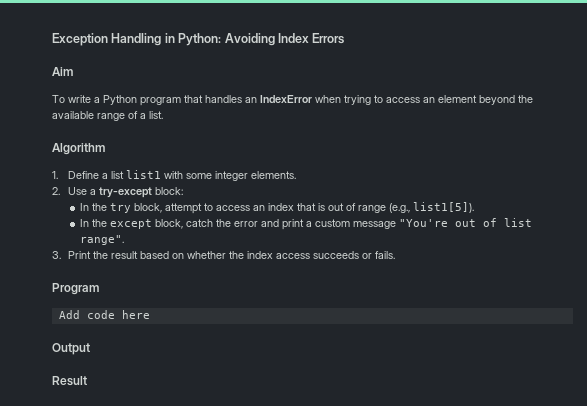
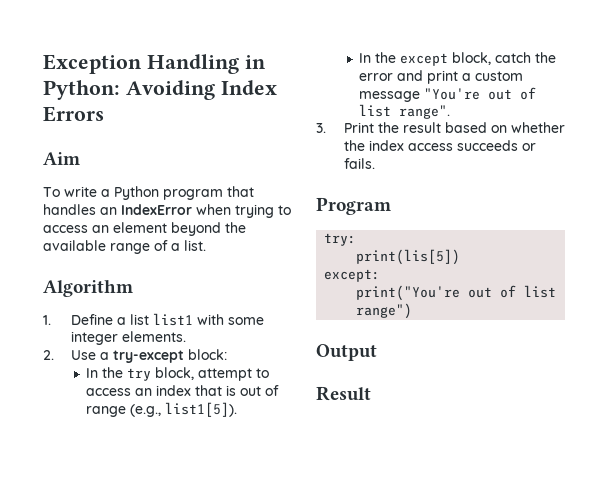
[58,310,150,319] Add code here -> [324,233,357,246] [356,249,461,265] [324,269,381,282] [356,285,557,301] [356,303,413,319] try: // print(lis[5]) // except: // print("You're out of list range")

